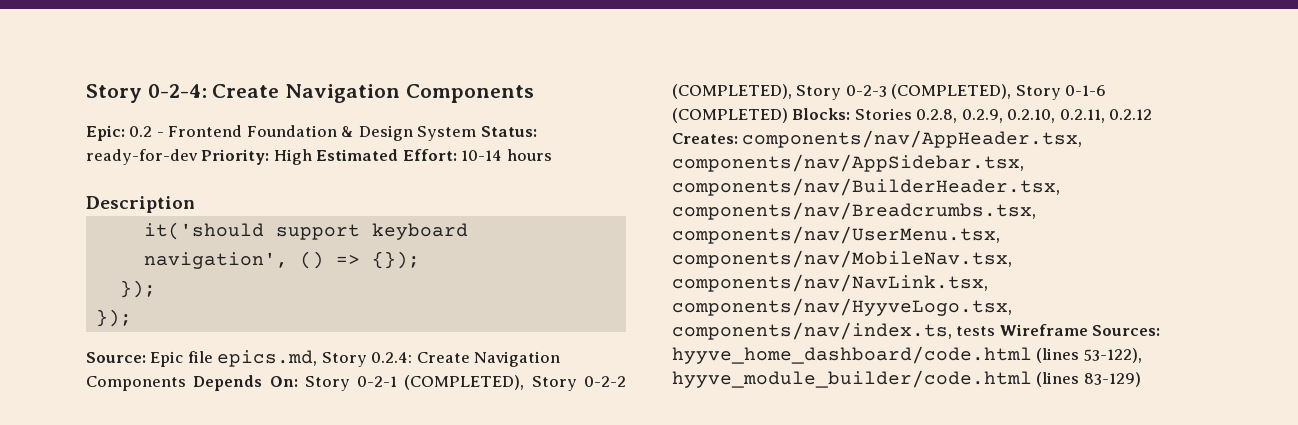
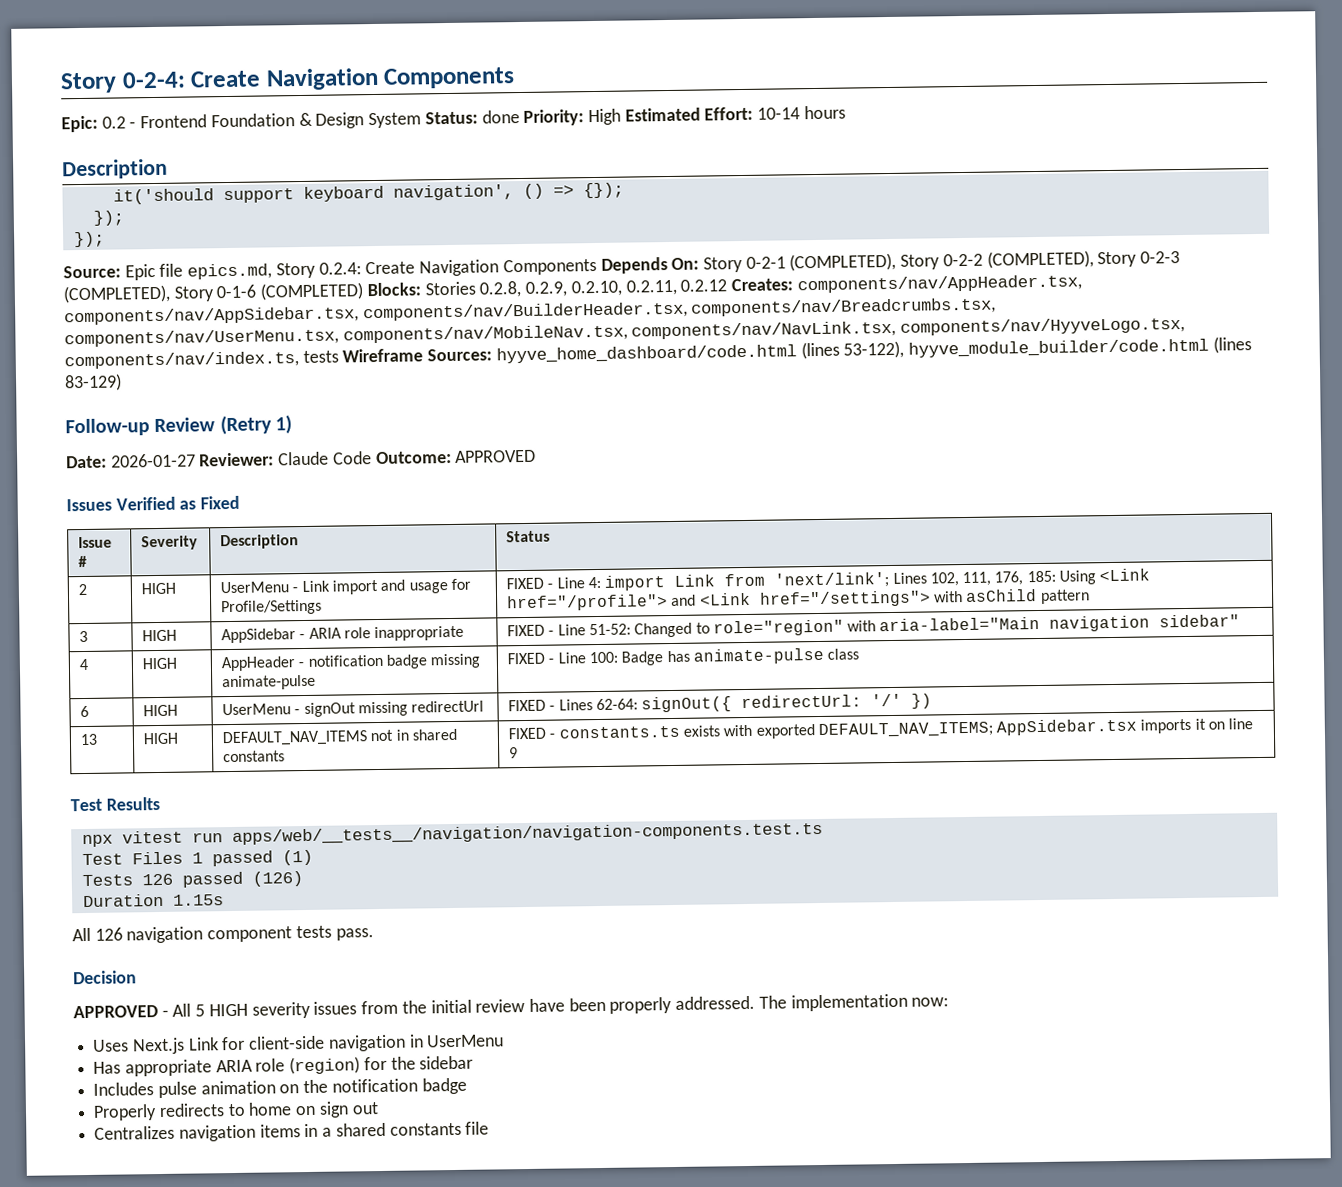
[86,149,198,165] ready-for-dev -> [481,110,520,124] done
(1141, 379) none -> [65,415,292,437] [66,449,537,469] [66,495,241,512] [77,536,112,549] [77,555,87,568] [140,535,198,551] [219,534,299,550] [505,530,550,543] [77,583,87,596] [140,582,176,595] [219,578,471,595] [220,599,322,616] [505,568,1151,591] [506,589,1090,612] [78,630,88,643] [141,629,177,642] [220,625,465,644] [506,614,1241,638] [78,658,88,671] [141,657,177,670] [220,653,481,672] [221,674,316,691] [506,647,860,666] [79,705,89,718] [142,704,178,717] [221,700,485,718] [507,693,933,713] [79,733,98,746] [142,732,178,745] [221,728,457,747] [222,750,285,763] [507,718,1254,740] [508,747,518,759] [70,796,160,812] [81,821,823,848] [81,849,313,867] [81,871,303,888] [82,893,224,908] [72,925,374,944] [73,970,137,985] [73,993,950,1019] [93,1034,505,1055] [93,1055,474,1077] [93,1077,467,1099] [93,1101,379,1121] [94,1121,490,1142] // Follow-up Review (Retry 1) // Date: 2026-01-27 Reviewer: Claude Code Outcome: APPROVED // Issues Verified as Fixed // Issue # | Severity | Description | Status // 2 | HIGH | UserMenu - Link import and usage for Profile/Settings | FIXED - Line 4: import Link from 'next/link'; Lines 102, 111, 176, 185: Using <Link href="/profile"> and <Link href="/settings"> with asChild pattern // 3 | HIGH | AppSidebar - ARIA role inappropriate | FIXED - Line 51-52: Changed to role="region" with aria-label="Main navigation sidebar" // 4 | HIGH | AppHeader - notification badge missing animate-pulse | FIXED - Line 100: Badge has animate-pulse class // 6 | HIGH | UserMenu - signOut missing redirectUrl | FIXED - Lines 62-64: signOut({ redirectUrl: '/' }) // 13 | HIGH | DEFAULT_NAV_ITEMS not in shared constants | FIXED - constants.ts exists with exported DEFAULT_NAV_ITEMS; AppSidebar.tsx imports it on line 9 // Test Results // npx vitest run apps/web/__tests__/navigation/navigation-components.test.ts // Test Files 1 passed (1) // Tests 126 passed (126) // Duration 1.15s // All 126 navigation component tests pass. // Decision // APPROVED - All 5 HIGH severity issues from the initial review have been properly addressed. The implementation now: // Uses Next.js Link for client-side navigation in UserMenu // Has appropriate ARIA role (region) for the sidebar // Includes pulse animation on the notification badge // Properly redirects to home on sign out // Centralizes navigation items in a shared constants file

